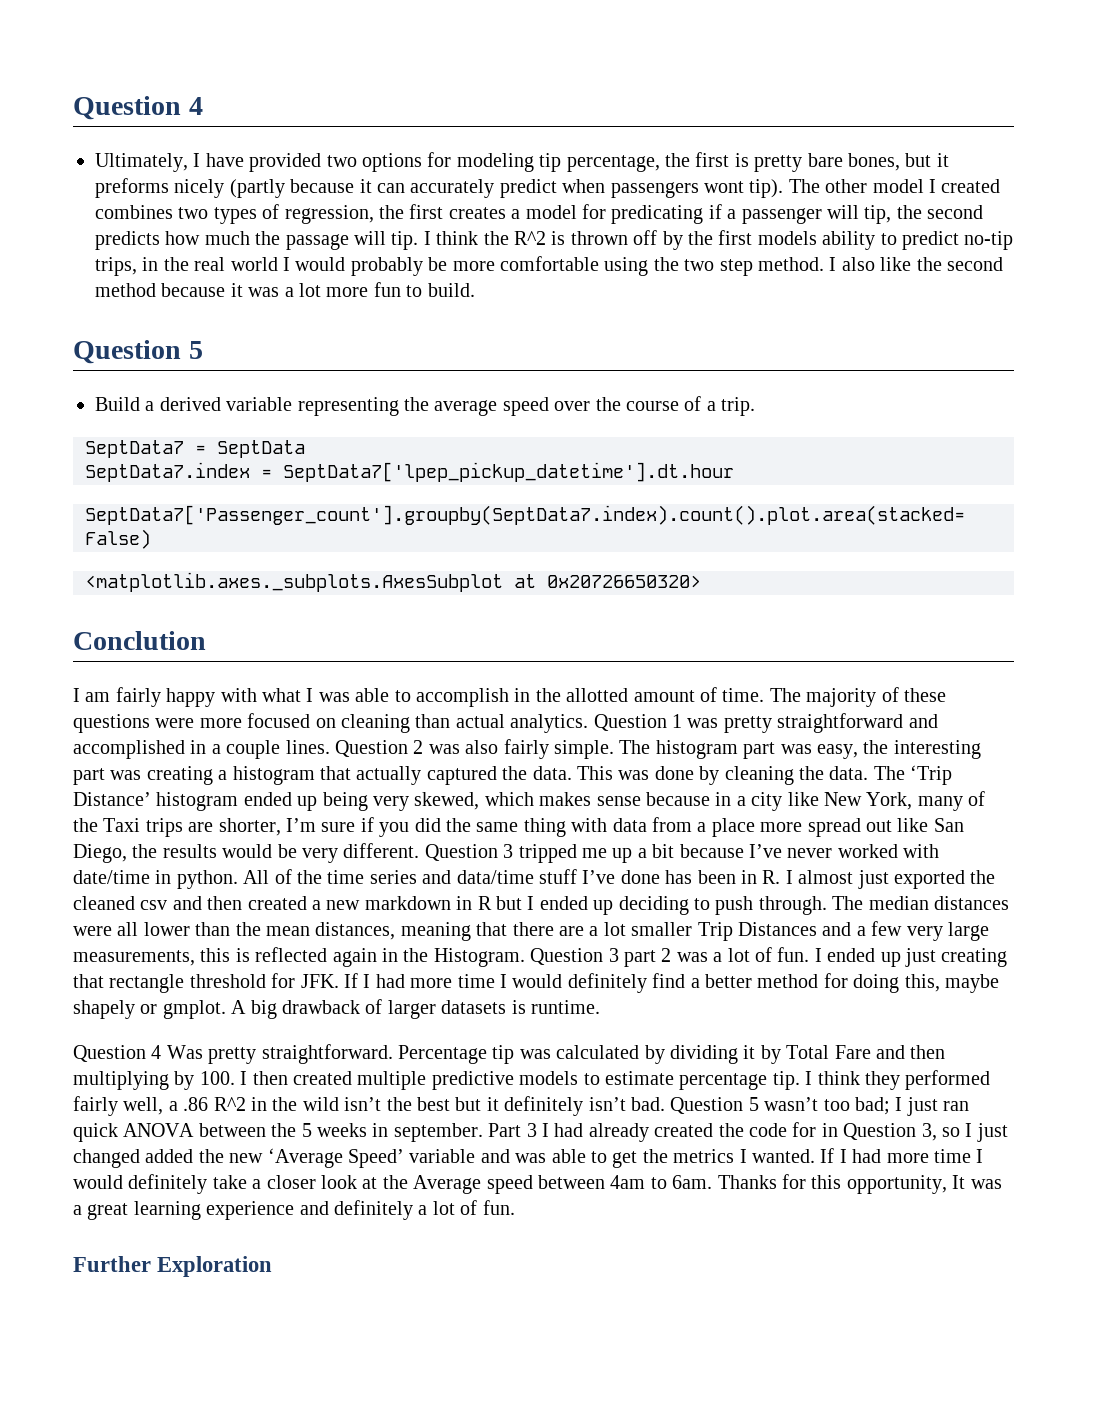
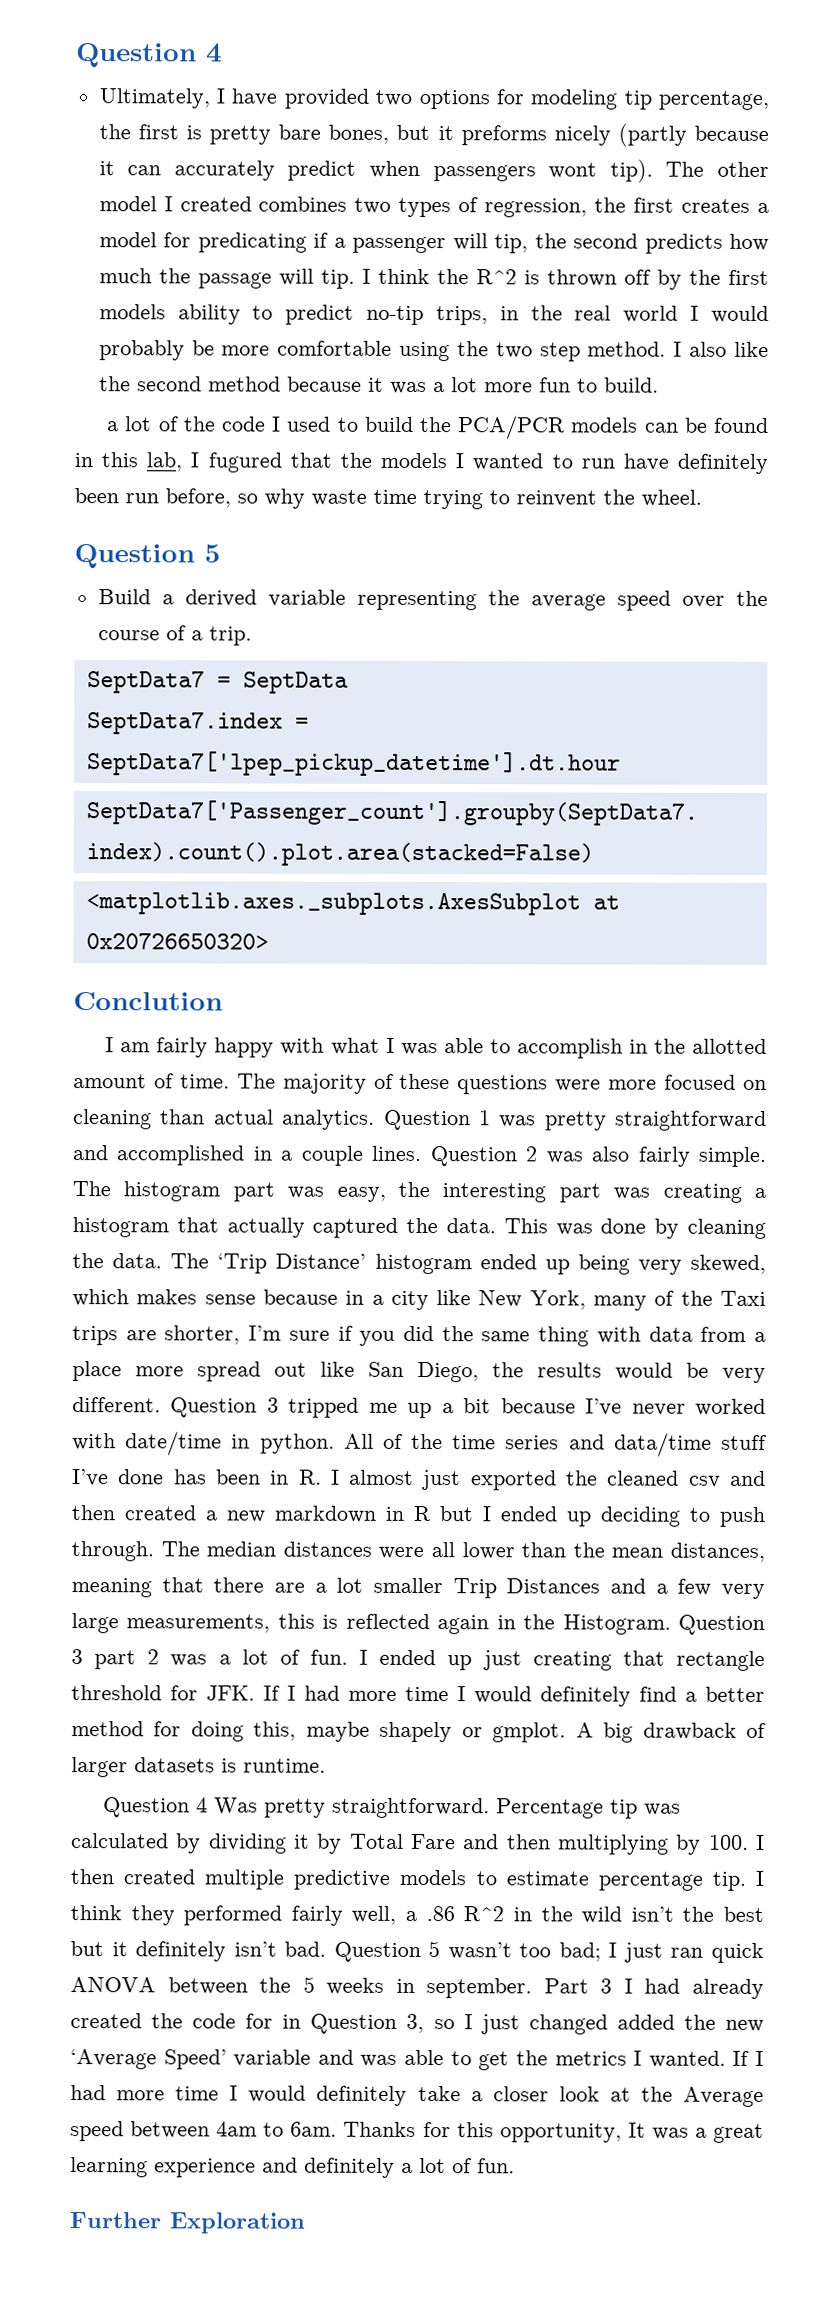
(475, 290) none -> [107,415,769,440] [74,452,768,474] [74,488,702,510] // a lot of the code I used to build the PCA/PCR models can be found in this lab, I fugured that the models I wanted to run have definitely been run before, so why waste time trying to reinvent the wheel.

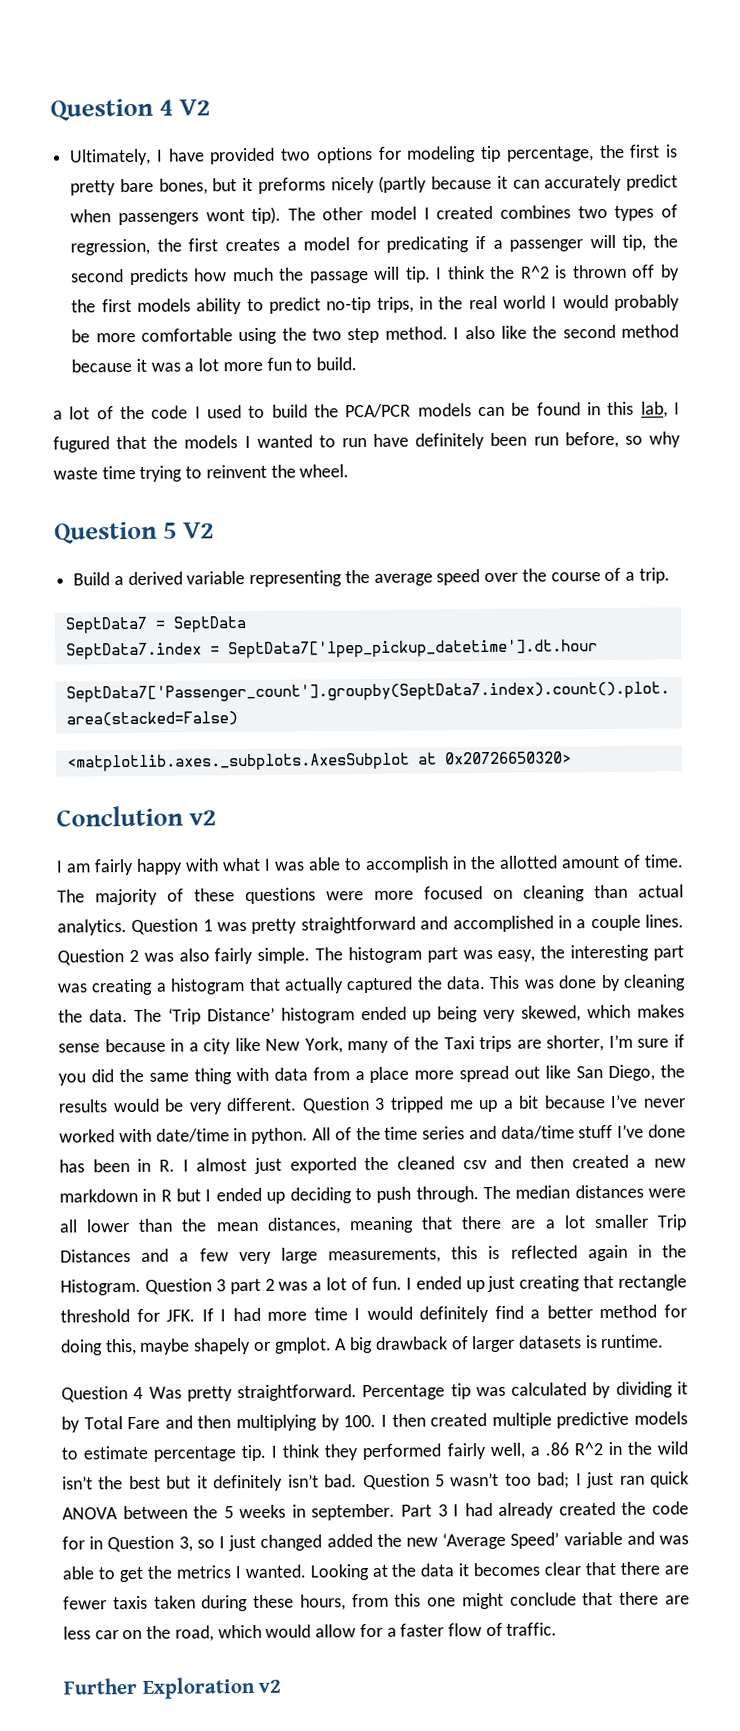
[76,43,223,68] Question 4 -> [50,98,211,121] Question 4 V2
(221, 553) none -> [183,522,215,539] V2
(223, 1001) none -> [189,810,217,826] v2
[732,2050,765,2066] [70,2085,765,2107] [70,2121,765,2143] [70,2157,515,2178] If I had more time I would definitely take a closer look at the Average speed between 4am to 6am. Thanks for this opportunity, It was a great learning experience and definitely a lot of fun. -> [309,1561,689,1581] [63,1591,690,1612] [63,1622,558,1642] Looking at the data it becomes clear that there are fewer taxis taken during these hours, from this one might conclude that there are less car on the road, which would allow for a faster flow of traffic.
(306, 2223) none -> [258,1679,282,1693] v2

